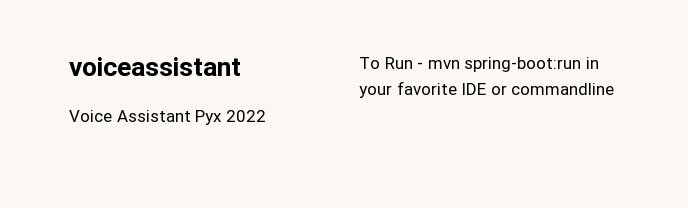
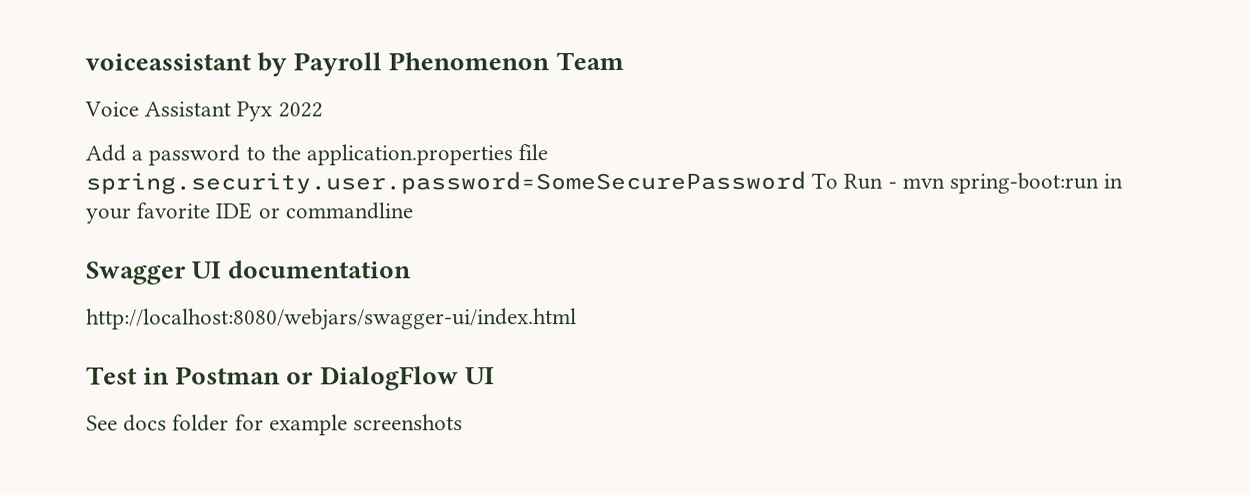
(241, 66) none -> [257,52,624,77] by Payroll Phenomenon Team
(266, 116) none -> [85,144,549,166] [85,170,806,195] Add a password to the application.properties file spring.security.user.password=SomeSecurePassword
(615, 89) none -> [86,260,413,285] [86,308,577,331] [86,366,495,391] [86,414,464,436] // Swagger UI documentation // http://localhost:8080/webjars/swagger-ui/index.html // Test in Postman or DialogFlow UI // See docs folder for example screenshots

